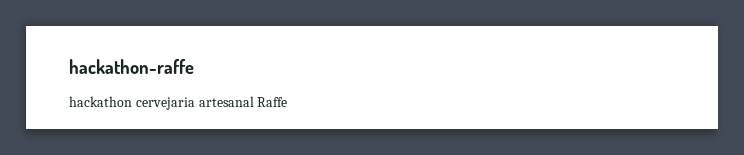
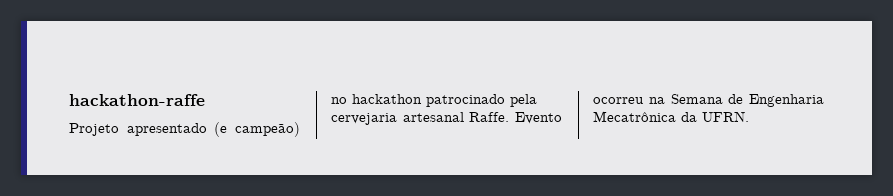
[69,96,288,110] hackathon cervejaria artesanal Raffe -> [69,122,300,137] [331,94,537,107] [331,112,562,125] [593,94,824,107] [593,111,749,122] Projeto apresentado (e campeão) no hackathon patrocinado pela cervejaria artesanal Raffe. Evento ocorreu na Semana de Engenharia Mecatrônica da UFRN.

